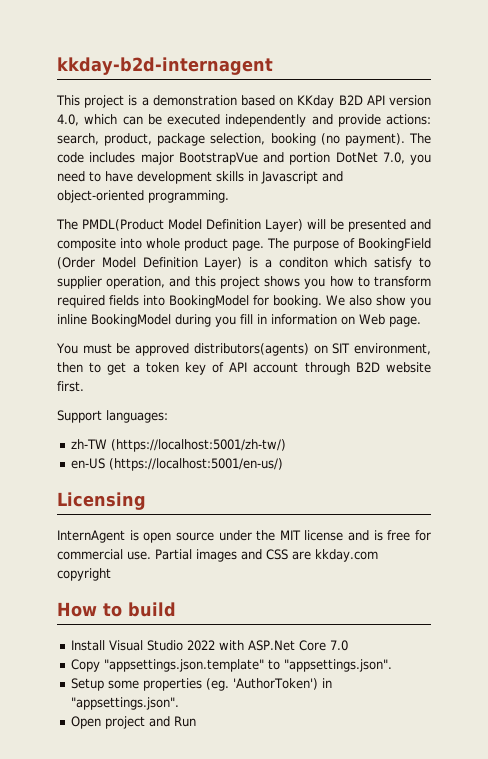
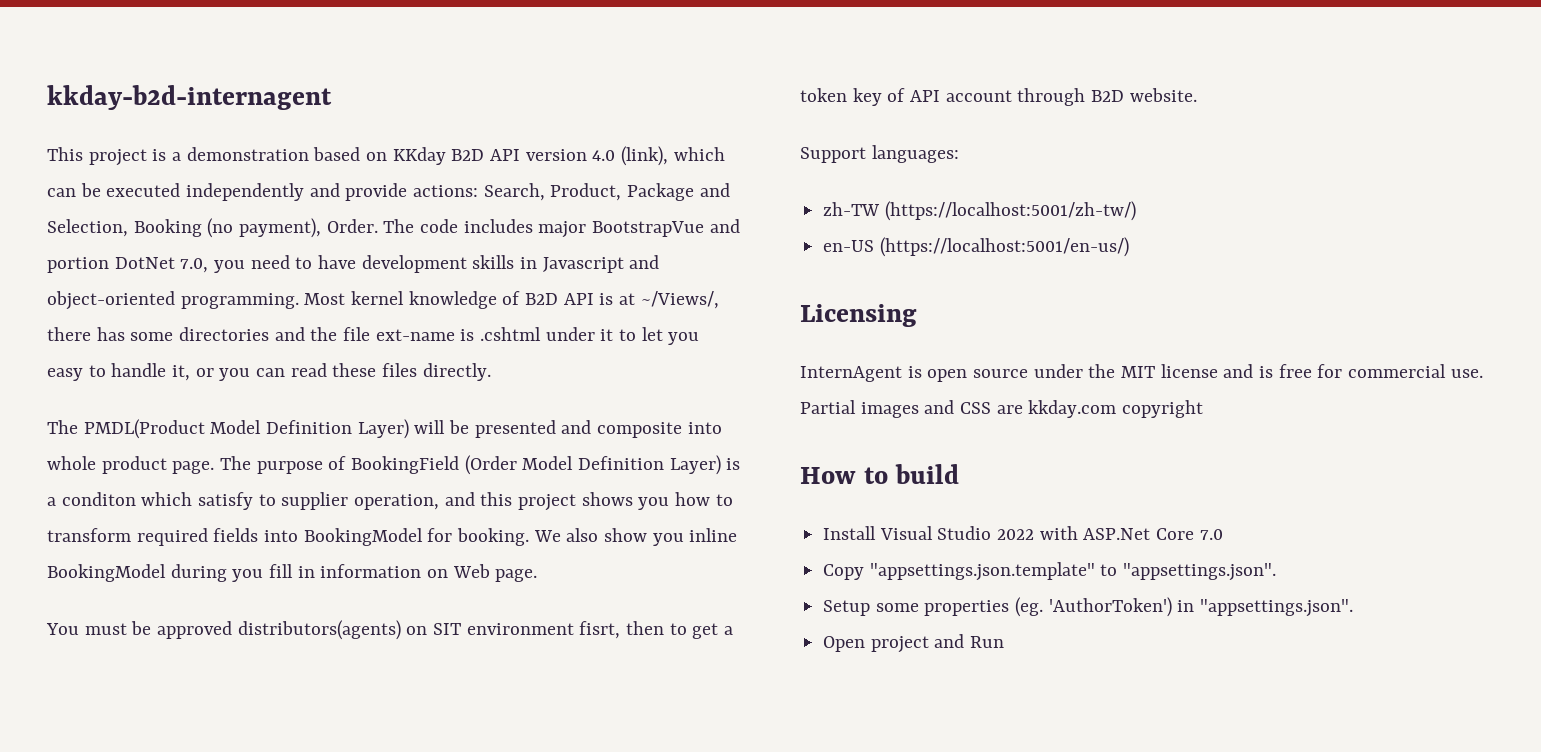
[57,114,79,126] 4.0, -> [592,146,669,166] 4.0 (link),
[57,133,405,146] search, product, package selection, booking (no payment). -> [483,183,730,201] [47,218,378,238] Search, Product, Package and Selection, Booking (no payment), Order.
(229, 196) none -> [304,291,719,309] [47,327,700,345] [47,363,491,381] Most kernel knowledge of B2D API is at ~/Views/, there has some directories and the file ext-name is .cshtml under it to let you easy to handle it, or you can read these files directly.
[353,343,431,355] environment, -> [466,621,621,639] environment fisrt,
[386,362,432,373] [57,381,84,392] website first. -> [1129,88,1197,102] website.

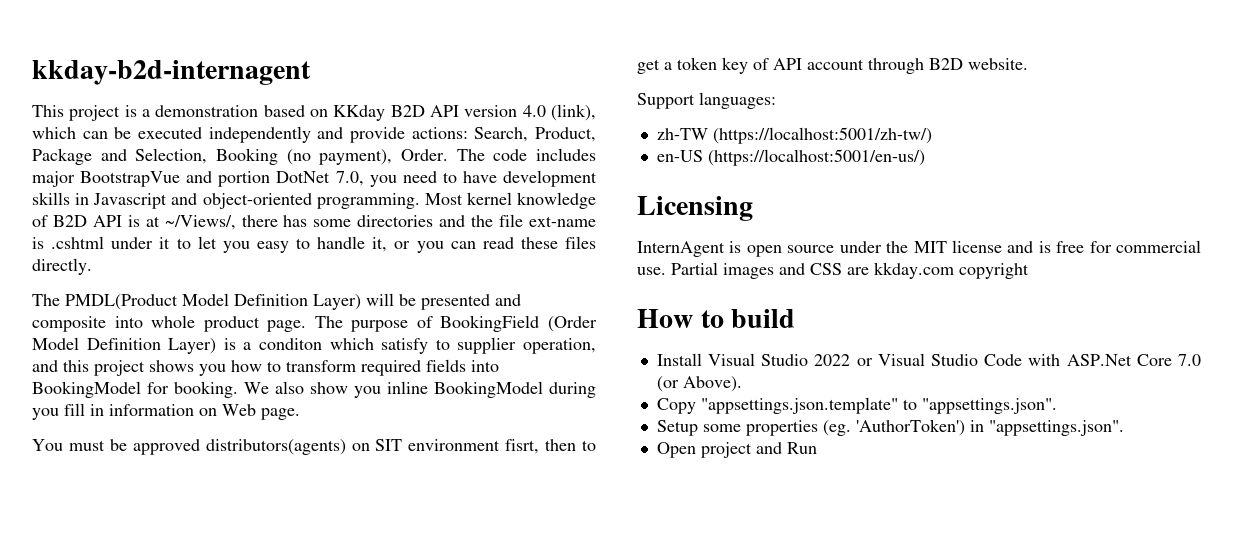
(1035, 534) none -> [856,353,1023,366] or Visual Studio Code
(1223, 534) none -> [656,376,742,392] (or Above).

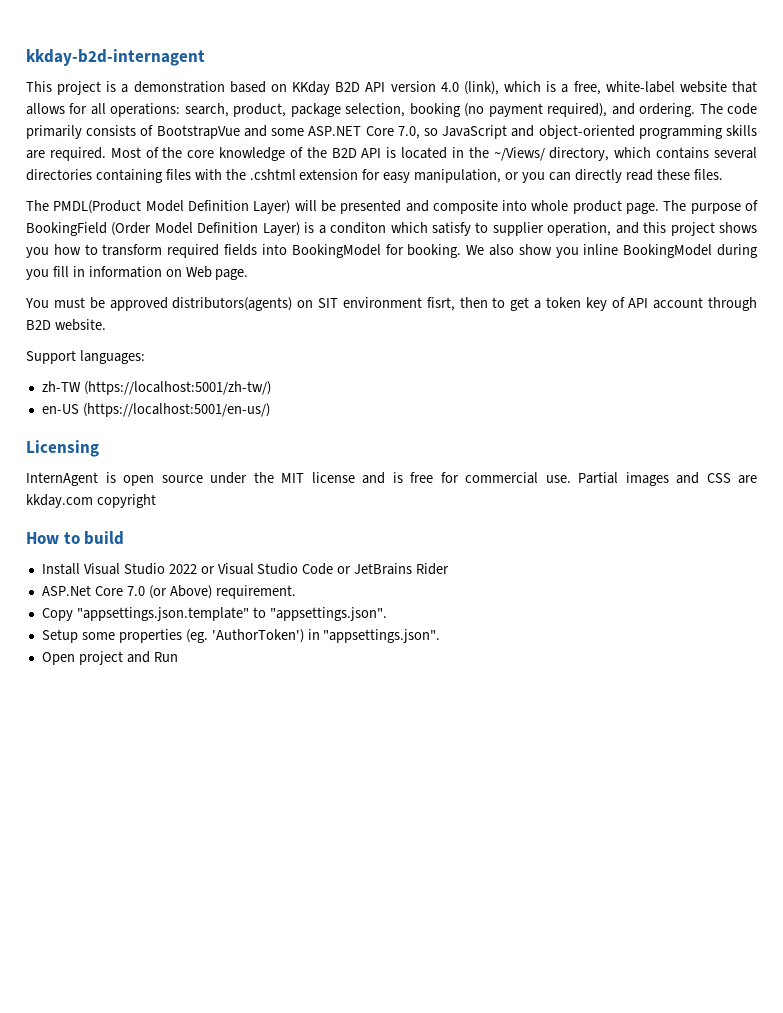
[82,126,596,143] [32,148,596,165] [32,170,598,187] [32,192,512,209] can be executed independently and provide actions: Search, Product, Package and Selection, Booking (no payment), Order. The code includes major BootstrapVue and portion DotNet 7.0, you need to have development skills in Javascript and object-oriented programming. Most kernel -> [546,81,757,95] [26,103,757,117] [26,125,757,139] [26,147,215,161] is a free, white-label website that allows for all operations: search, product, package selection, booking (no payment required), and ordering. The code primarily consists of BootstrapVue and some ASP.NET Core 7.0, so JavaScript and object-oriented programming skills are required. Most of the core
(48, 221) none -> [306,147,327,158] the
[145,214,596,230] [32,236,388,253] at ~/Views/, there has some directories and the file ext-name is .cshtml under it to let you easy to handle it, -> [401,147,758,161] [26,169,502,183] located in the ~/Views/ directory, which contains several directories containing files with the .cshtml extension for easy manipulation,
(476, 245) none -> [574,169,622,183] directly
[565,236,596,249] [32,258,92,275] files directly. -> [693,169,723,180] files.
[1028,354,1061,366] with -> [337,563,450,575] or JetBrains Rider //
[682,376,742,392] Above). -> [169,585,296,599] Above) requirement.

